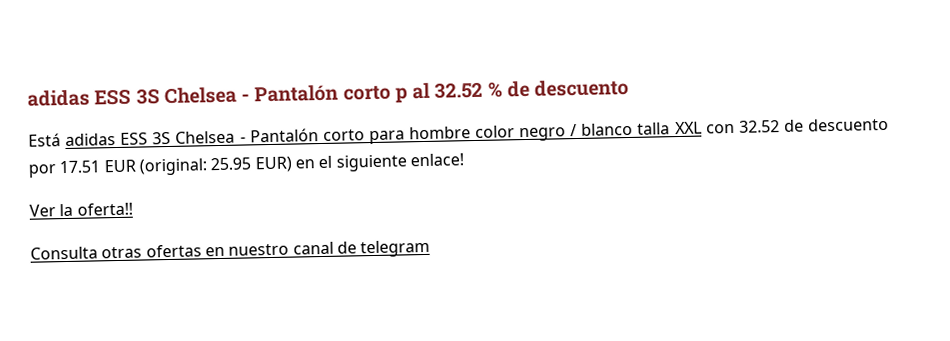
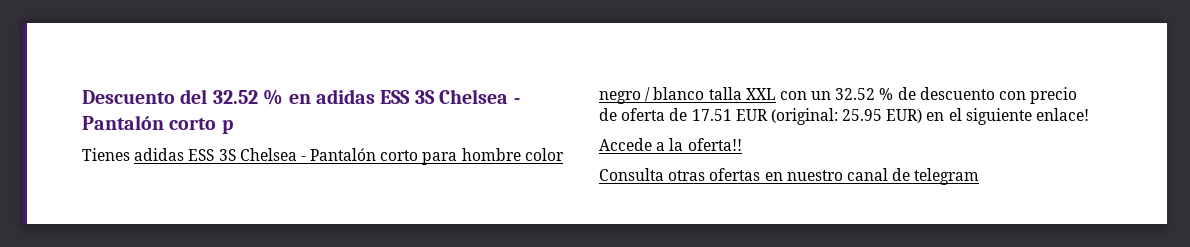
(27, 98) none -> [82,89,311,105] Descuento del 32.52 % en
[412,78,630,100] [28,133,61,147] al 32.52 % de descuento // Está -> [82,148,130,161] // Tienes
[738,117,890,133] [28,164,57,178] 32.52 de descuento por -> [811,87,1078,104] [599,108,688,121] un 32.52 % de descuento con precio de oferta de
[29,204,56,217] Ver -> [599,138,666,151] Accede a

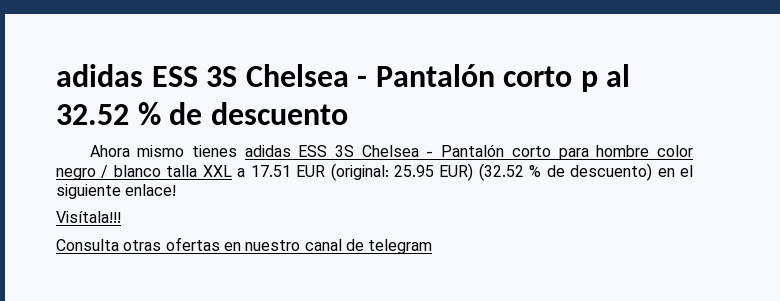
[82,89,311,105] Descuento del 32.52 % en -> (56, 75) none
[82,148,130,161] // Tienes -> [606,64,631,87] [56,102,348,125] [89,145,237,157] al 32.52 % de descuento // Ahora mismo tienes
[779,87,1078,104] [599,108,688,121] con un 32.52 % de descuento con precio de oferta de -> [237,168,246,177] a
(923, 116) none -> [478,163,653,181] (32.52 % de descuento)
[599,138,742,151] Accede a la oferta!! -> [56,211,121,223] Visítala!!!

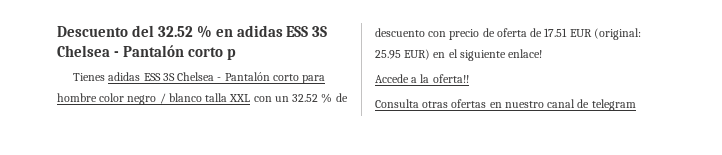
(56, 75) none -> [57,25,233,38] Descuento del 32.52 % en
[606,64,631,87] [56,102,348,125] [89,145,237,157] al 32.52 % de descuento // Ahora mismo tienes -> [73,73,106,81] // Tienes
[237,168,246,177] a -> [253,93,348,103] [375,28,543,40] con un 32.52 % de descuento con precio de oferta de
[478,163,653,181] (32.52 % de descuento) -> (431, 54) none
[56,211,121,223] Visítala!!! -> [375,74,469,83] Accede a la oferta!!

